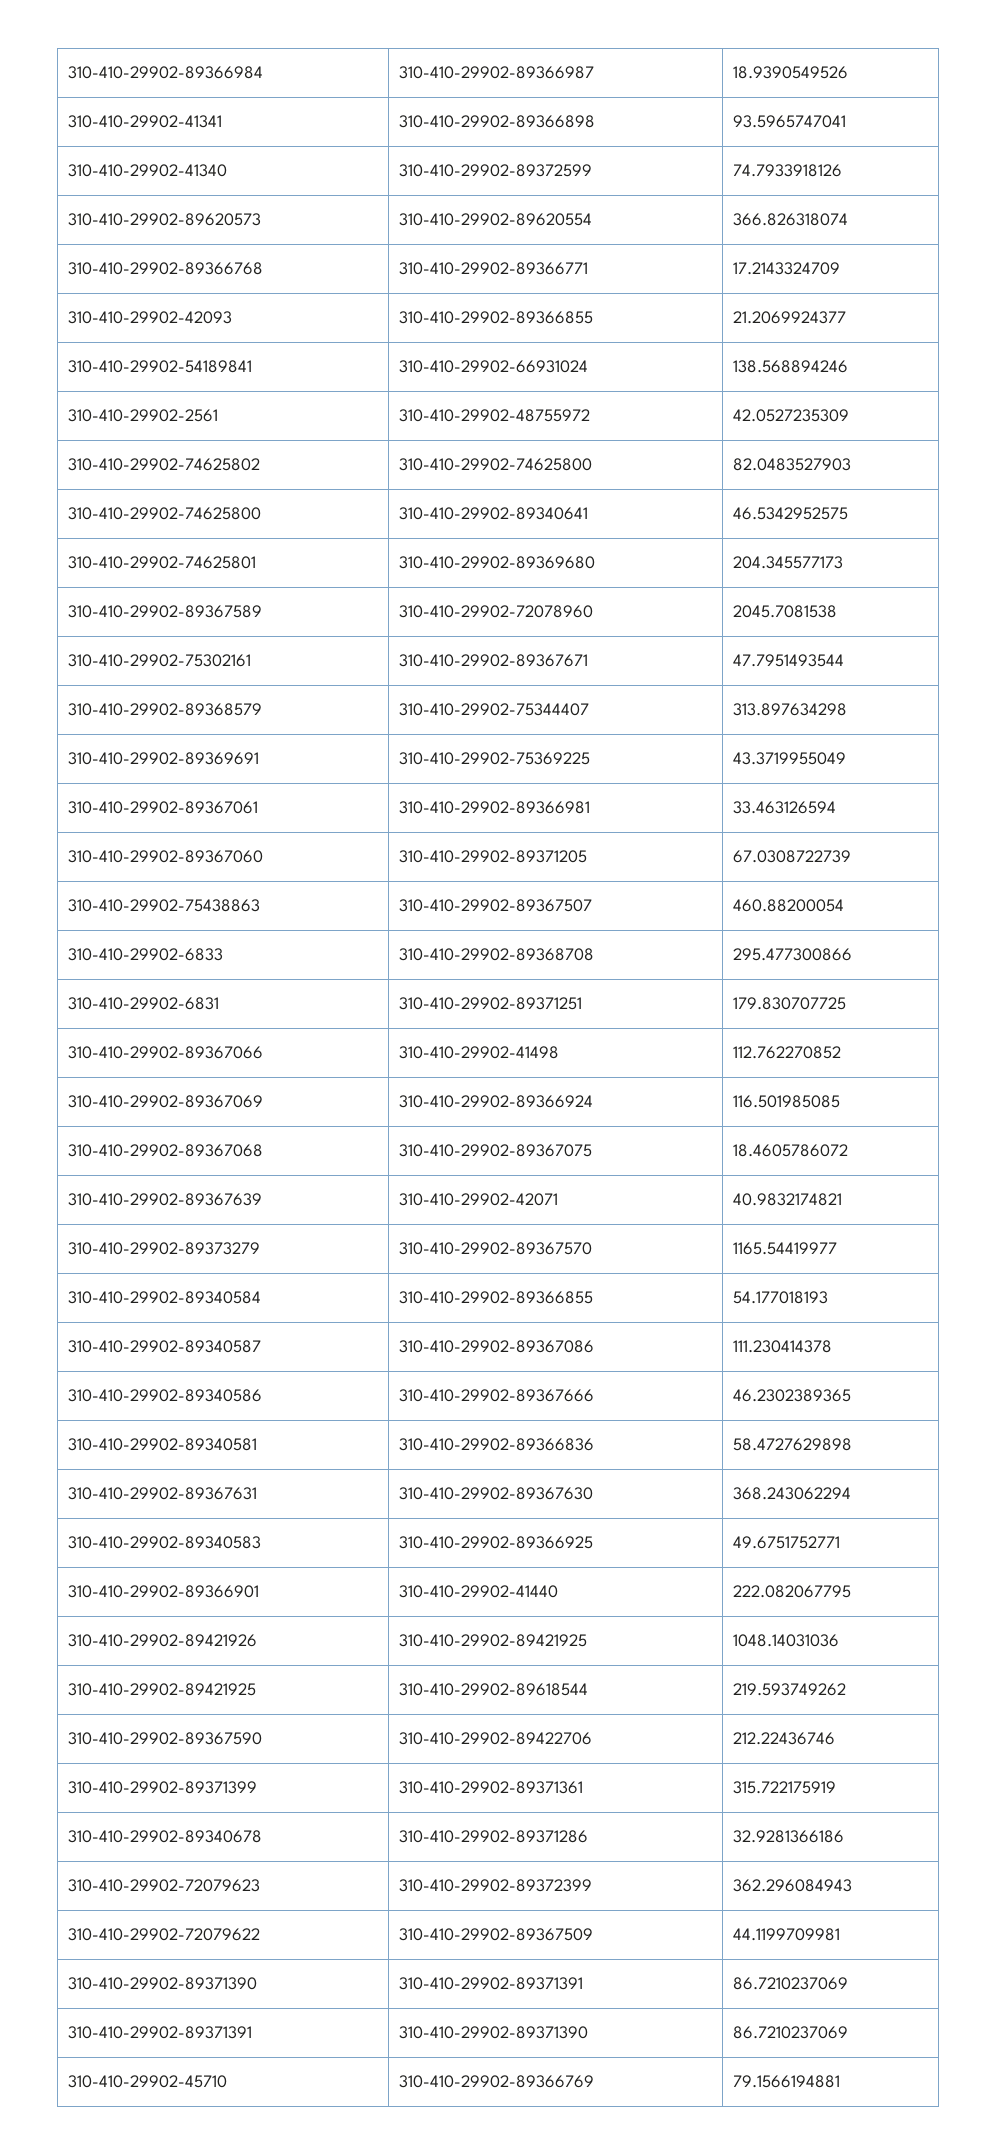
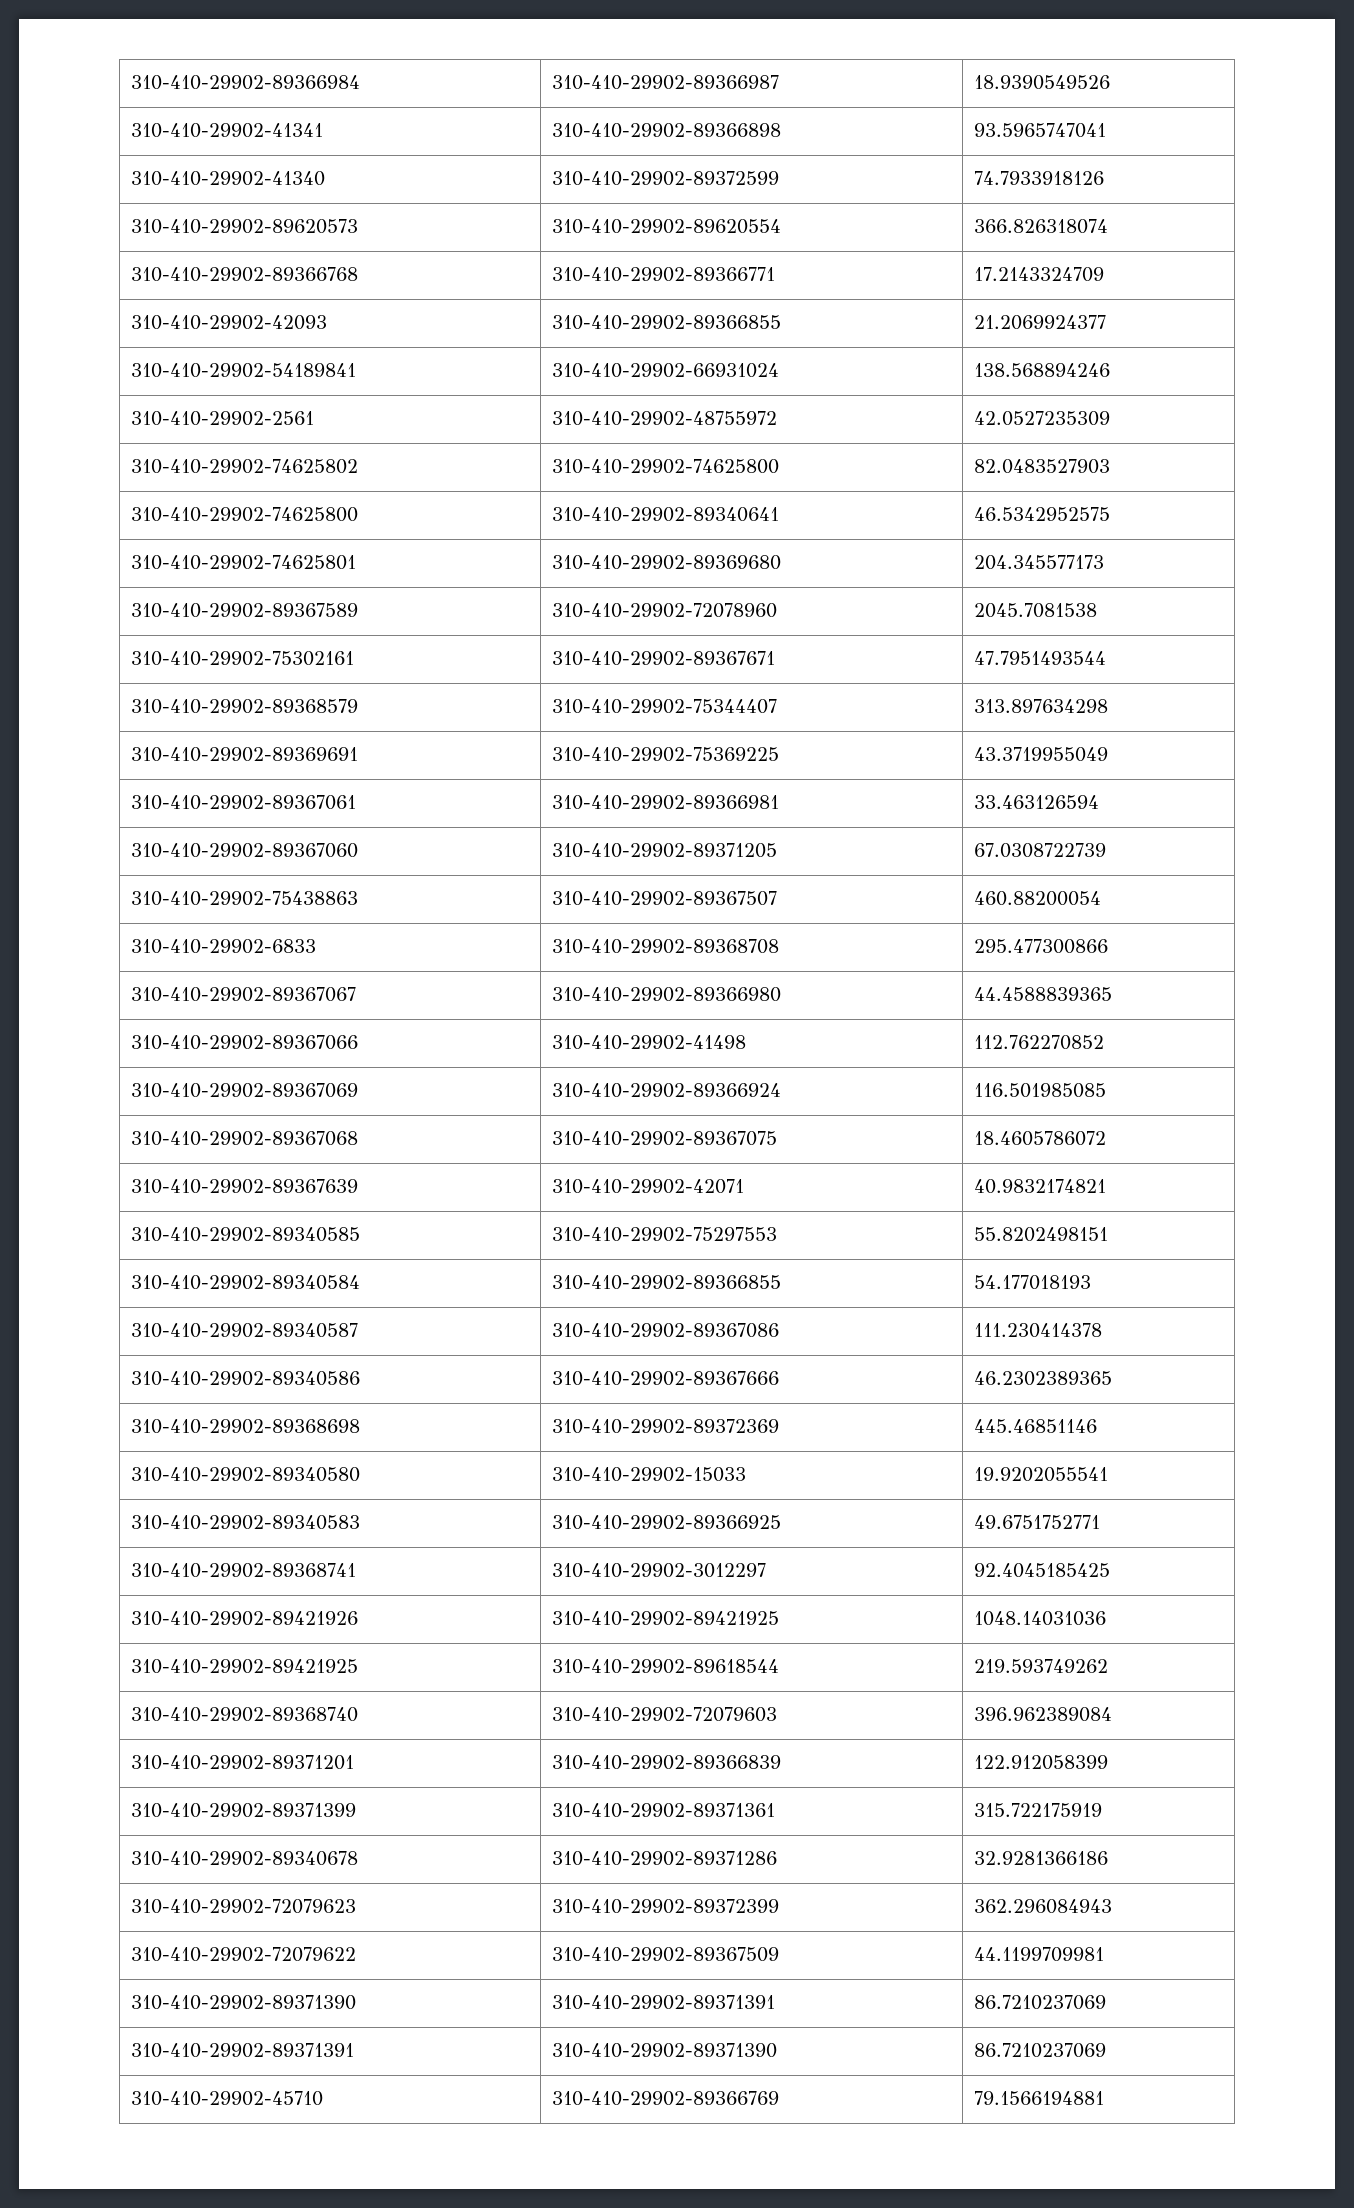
[67,997,219,1010] [398,997,582,1010] [732,997,846,1010] 310-410-29902-6831 | 310-410-29902-89371251 | 179.830707725 -> [131,987,357,1002] [552,987,782,1002] [974,987,1113,1001] 310-410-29902-89367067 | 310-410-29902-89366980 | 44.4588839365
[67,1242,260,1255] [398,1242,592,1255] [732,1242,837,1255] 310-410-29902-89373279 | 310-410-29902-89367570 | 1165.54419977 -> [131,1227,361,1242] [552,1227,778,1242] [974,1227,1109,1242] 310-410-29902-89340585 | 310-410-29902-75297553 | 55.8202498151
[67,1438,257,1451] [398,1438,594,1451] [732,1438,852,1451] [67,1487,257,1500] [398,1487,593,1500] [732,1487,851,1500] 310-410-29902-89340581 | 310-410-29902-89366836 | 58.4727629898 // 310-410-29902-89367631 | 310-410-29902-89367630 | 368.243062294 -> [131,1419,361,1434] [552,1419,780,1434] [974,1419,1098,1433] [131,1467,361,1482] [552,1467,747,1482] [974,1467,1109,1482] 310-410-29902-89368698 | 310-410-29902-89372369 | 445.46851146 // 310-410-29902-89340580 | 310-410-29902-15033 | 19.9202055541
[67,1585,259,1598] [398,1585,558,1598] [732,1585,851,1598] 310-410-29902-89366901 | 310-410-29902-41440 | 222.082067795 -> [131,1563,357,1578] [552,1563,767,1578] [974,1563,1111,1578] 310-410-29902-89368741 | 310-410-29902-3012297 | 92.4045185425
[67,1732,262,1745] [398,1732,592,1745] [732,1732,835,1745] 310-410-29902-89367590 | 310-410-29902-89422706 | 212.22436746 -> [131,1707,359,1722] [552,1707,778,1722] [974,1707,1113,1722] [131,1755,355,1770] [552,1755,782,1770] [974,1755,1109,1770] 310-410-29902-89368740 | 310-410-29902-72079603 | 396.962389084 // 310-410-29902-89371201 | 310-410-29902-89366839 | 122.912058399

